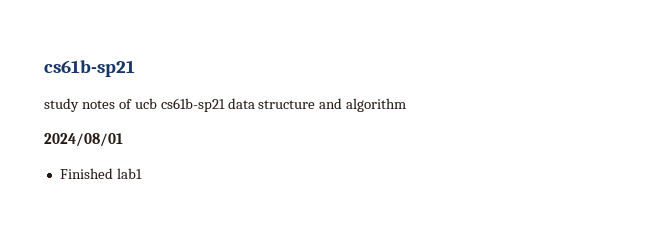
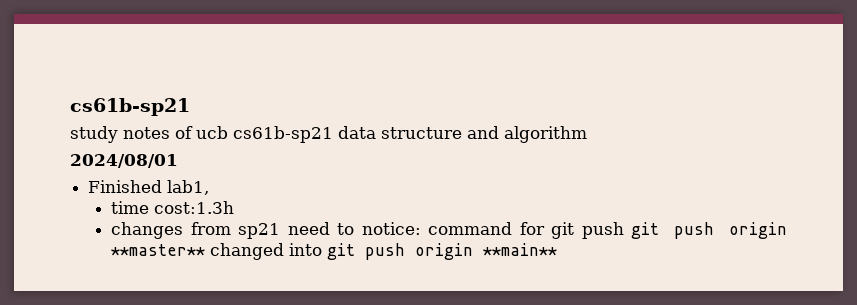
[116,168,142,179] lab1 -> [167,180,210,195] [111,201,235,214] [111,222,787,239] [111,243,558,260] lab1, // time cost:1.3h // changes from sp21 need to notice: command for git push git push origin **master** changed into git push origin **main**

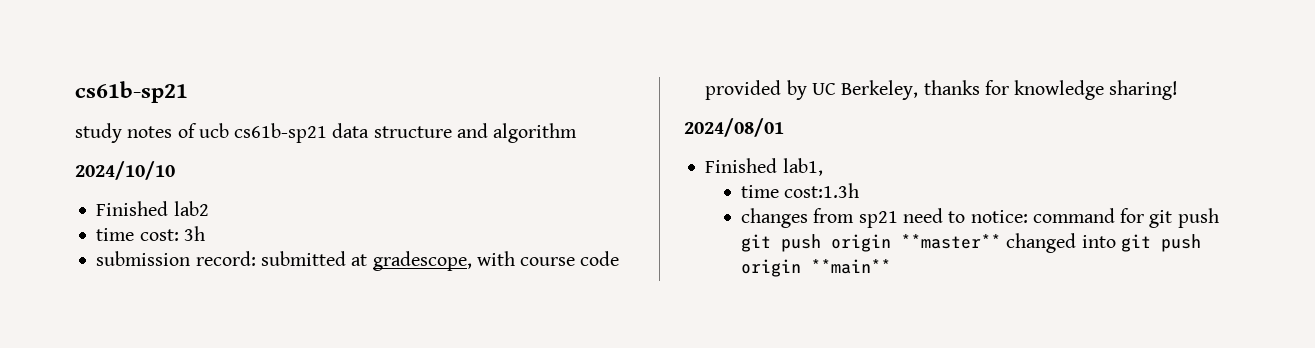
(587, 134) none -> [75,161,175,180] [96,201,209,216] [96,226,205,241] [96,251,620,271] [705,80,1179,100] // 2024/10/10 // Finished lab2 // time cost: 3h // submission record: submitted at gradescope, with course code provided by UC Berkeley, thanks for knowledge sharing!

